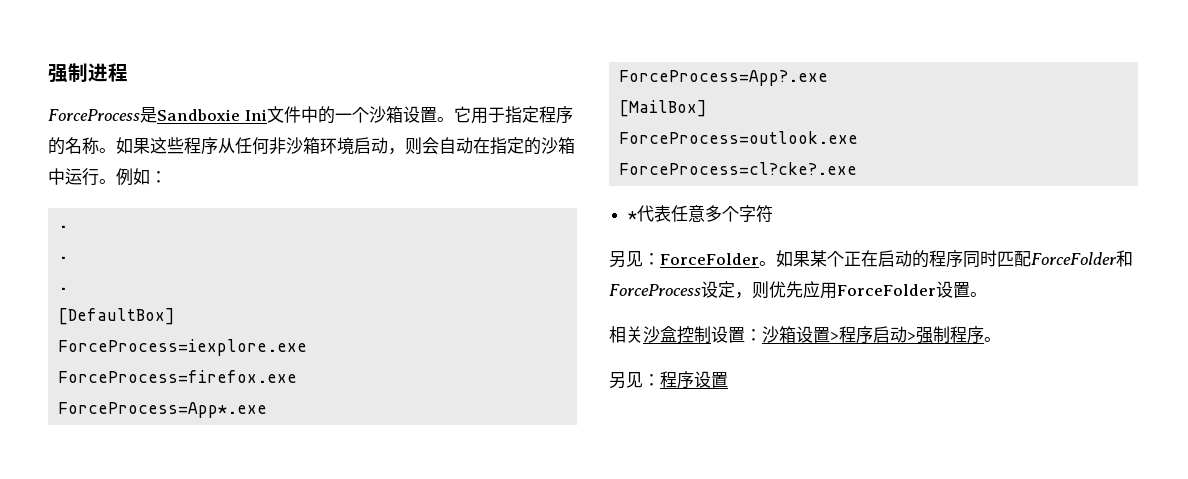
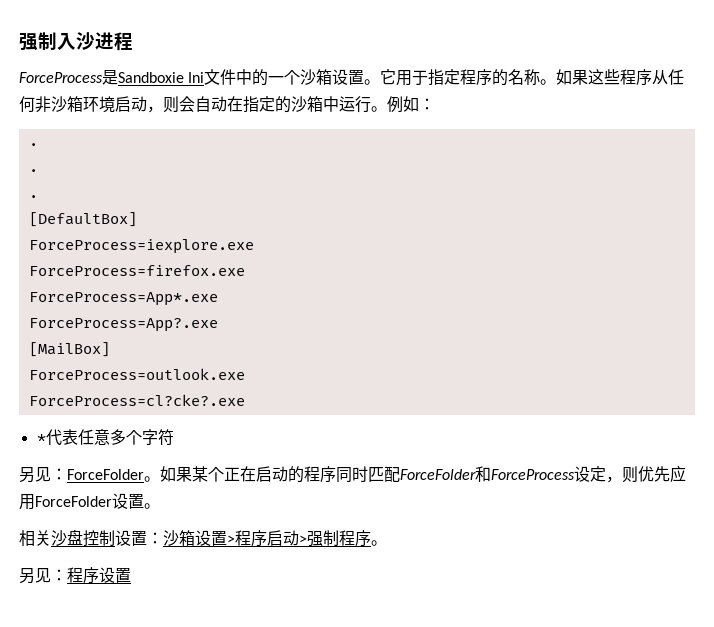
[48,63,88,83] 强制 -> [19,32,95,51] 强制入沙
[660,326,677,343] 盒 -> [67,529,83,546] 盘

